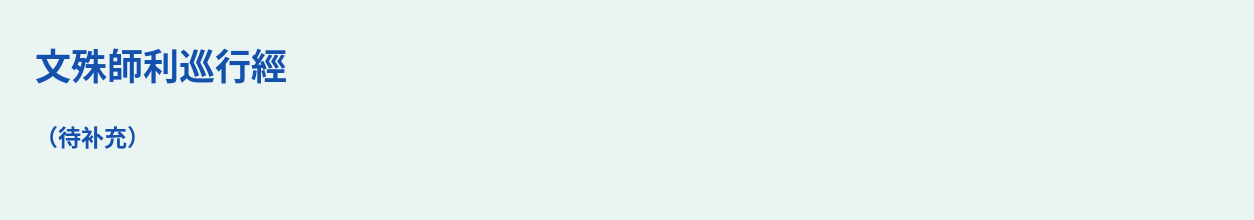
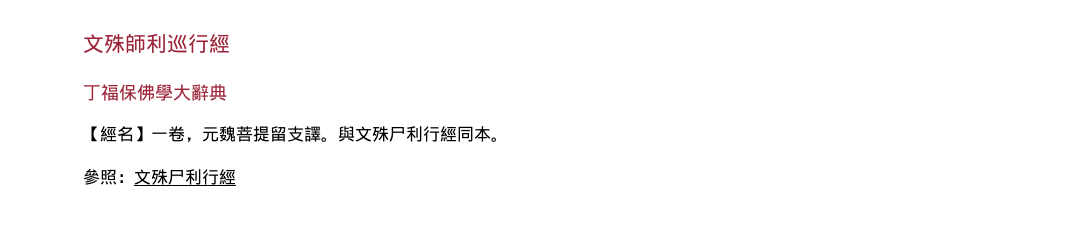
[35,126,150,149] （待补充） -> [83,84,227,101] [83,126,508,143] [83,168,236,185] 丁福保佛學大辭典 // 【經名】一卷，元魏菩提留支譯。與文殊尸利行經同本。 // 參照：文殊尸利行經

